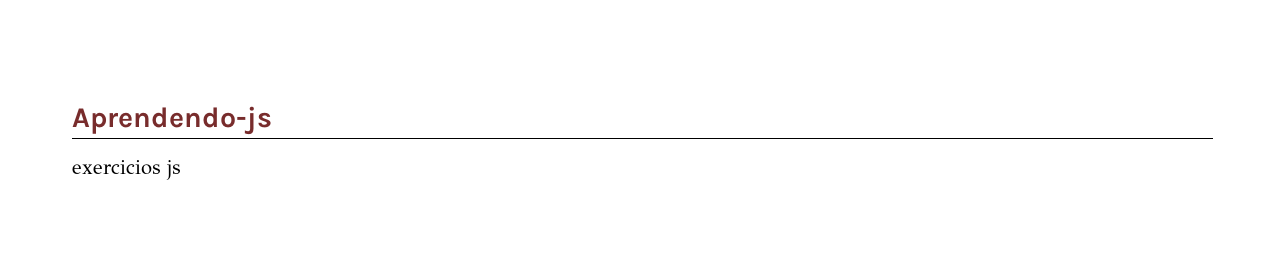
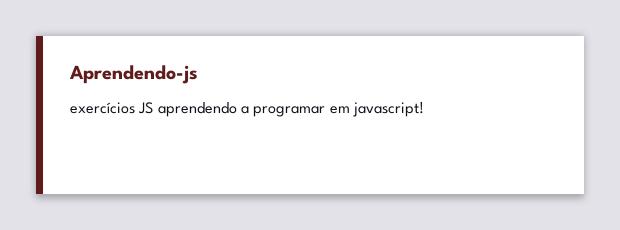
[72,160,180,180] exercicios js -> [70,102,424,117] exercícios JS aprendendo a programar em javascript!

